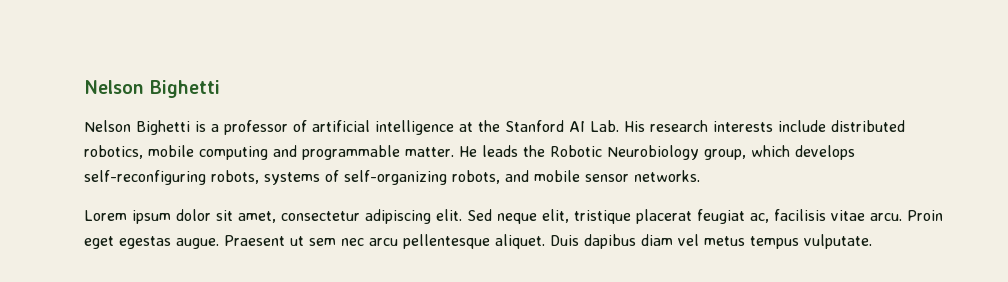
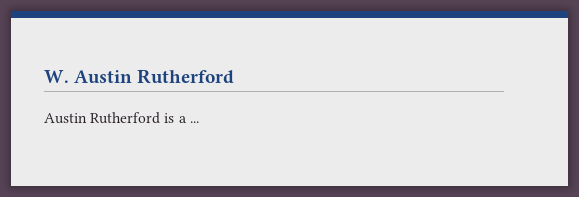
[84,80,220,98] [84,120,905,135] [84,145,855,160] [84,170,700,185] [84,209,943,224] [84,234,872,249] Nelson Bighetti // Nelson Bighetti is a professor of artificial intelligence at the Stanford AI Lab. His research interests include distributed robotics, mobile computing and programmable matter. He leads the Robotic Neurobiology group, which develops self-reconfiguring robots, systems of self-organizing robots, and mobile sensor networks. // Lorem ipsum dolor sit amet, consectetur adipiscing elit. Sed neque elit, tristique placerat feugiat ac, facilisis vitae arcu. Proin eget egestas augue. Praesent ut sem nec arcu pellentesque aliquet. Duis dapibus diam vel metus tempus vulputate. -> [44,69,235,84] [44,112,199,124] W. Austin Rutherford // Austin Rutherford is a ...

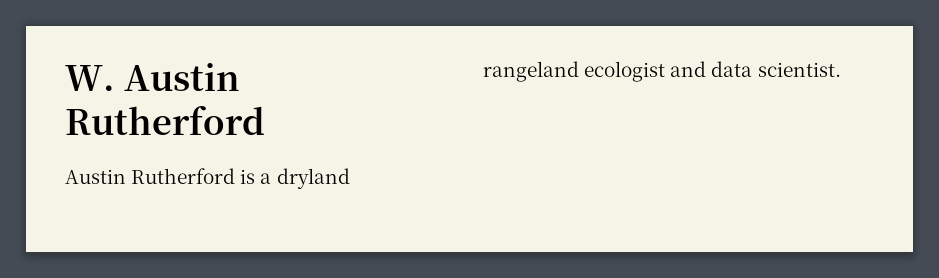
[189,121,199,123] ... -> [276,168,350,189] [483,61,841,82] dryland rangeland ecologist and data scientist.

